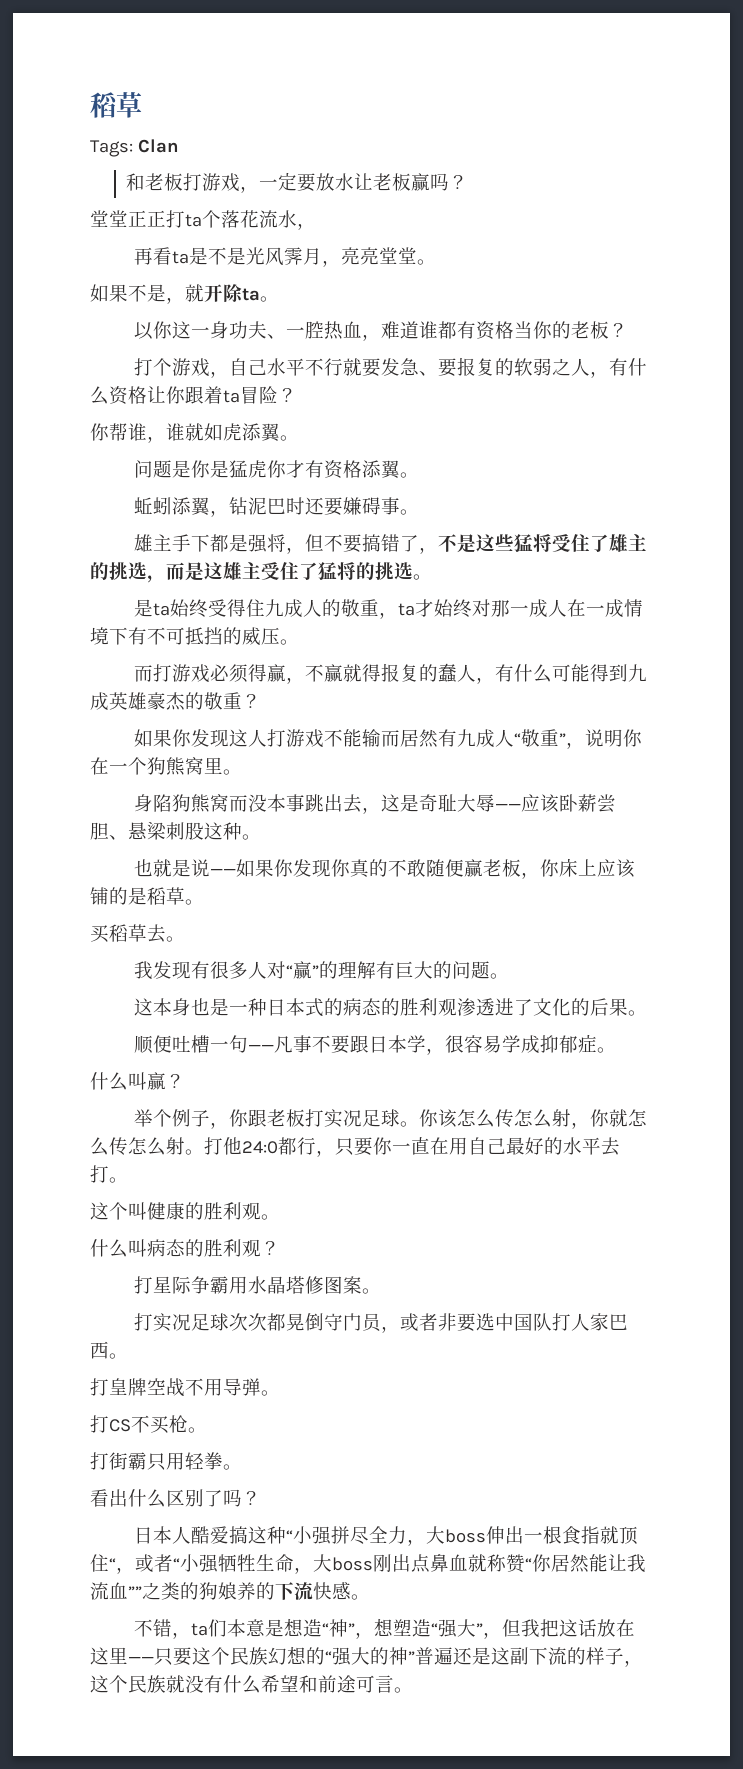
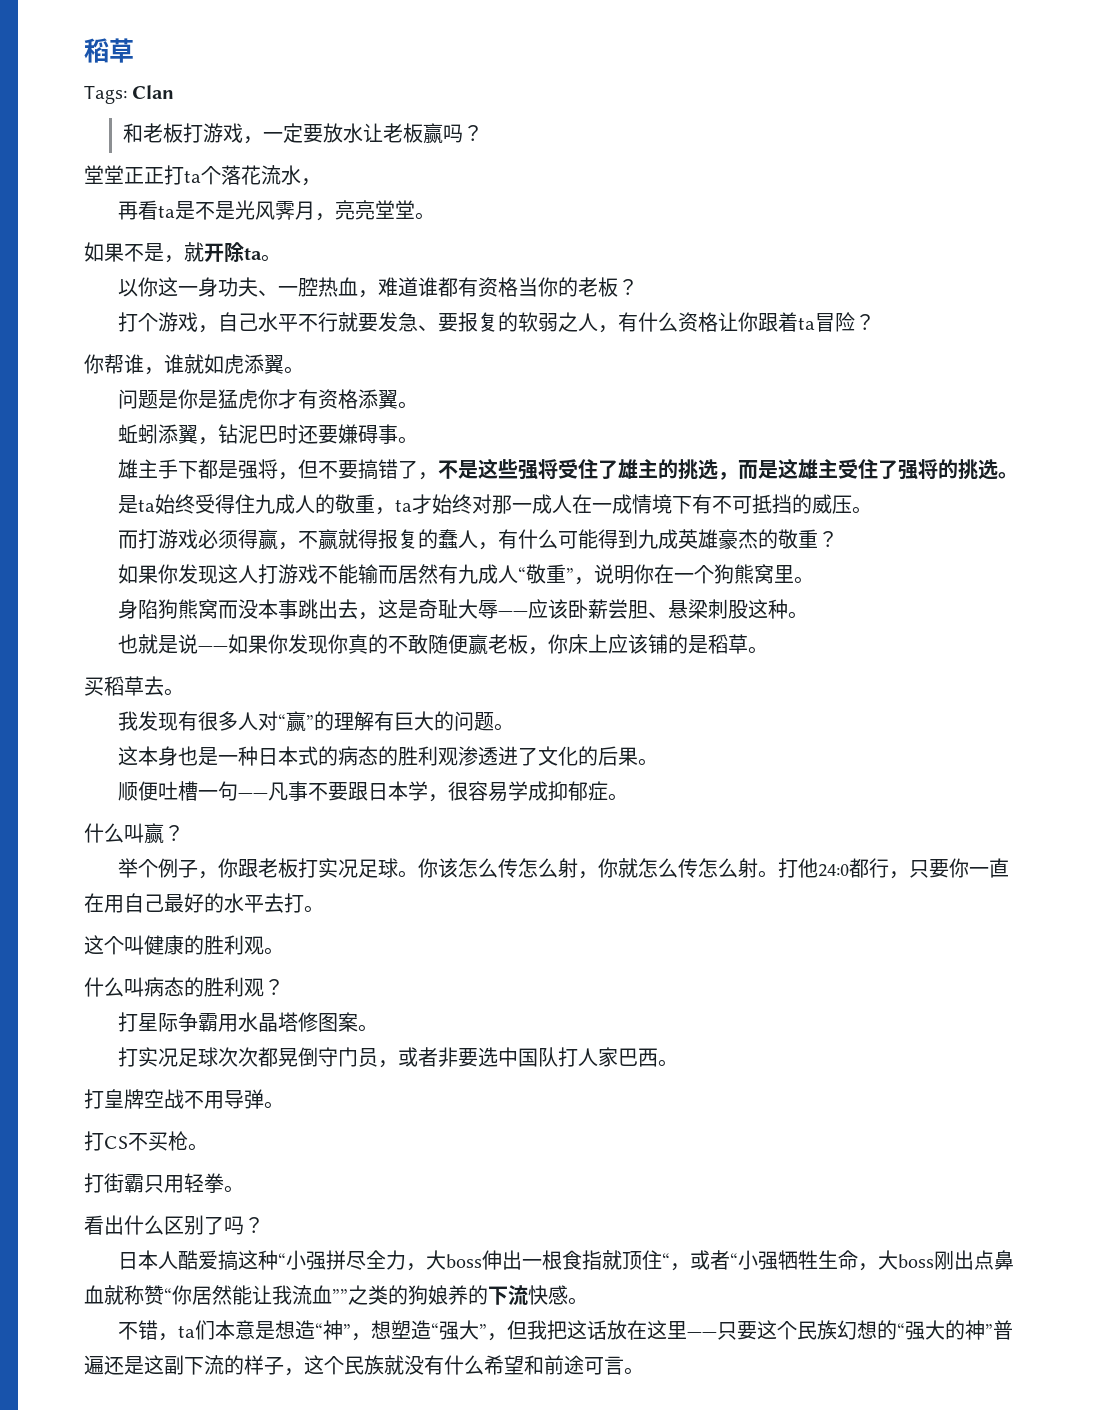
[514,534,534,552] 猛 -> [518,460,539,480] 强
[318,562,337,580] 猛 -> [898,460,919,480] 强

